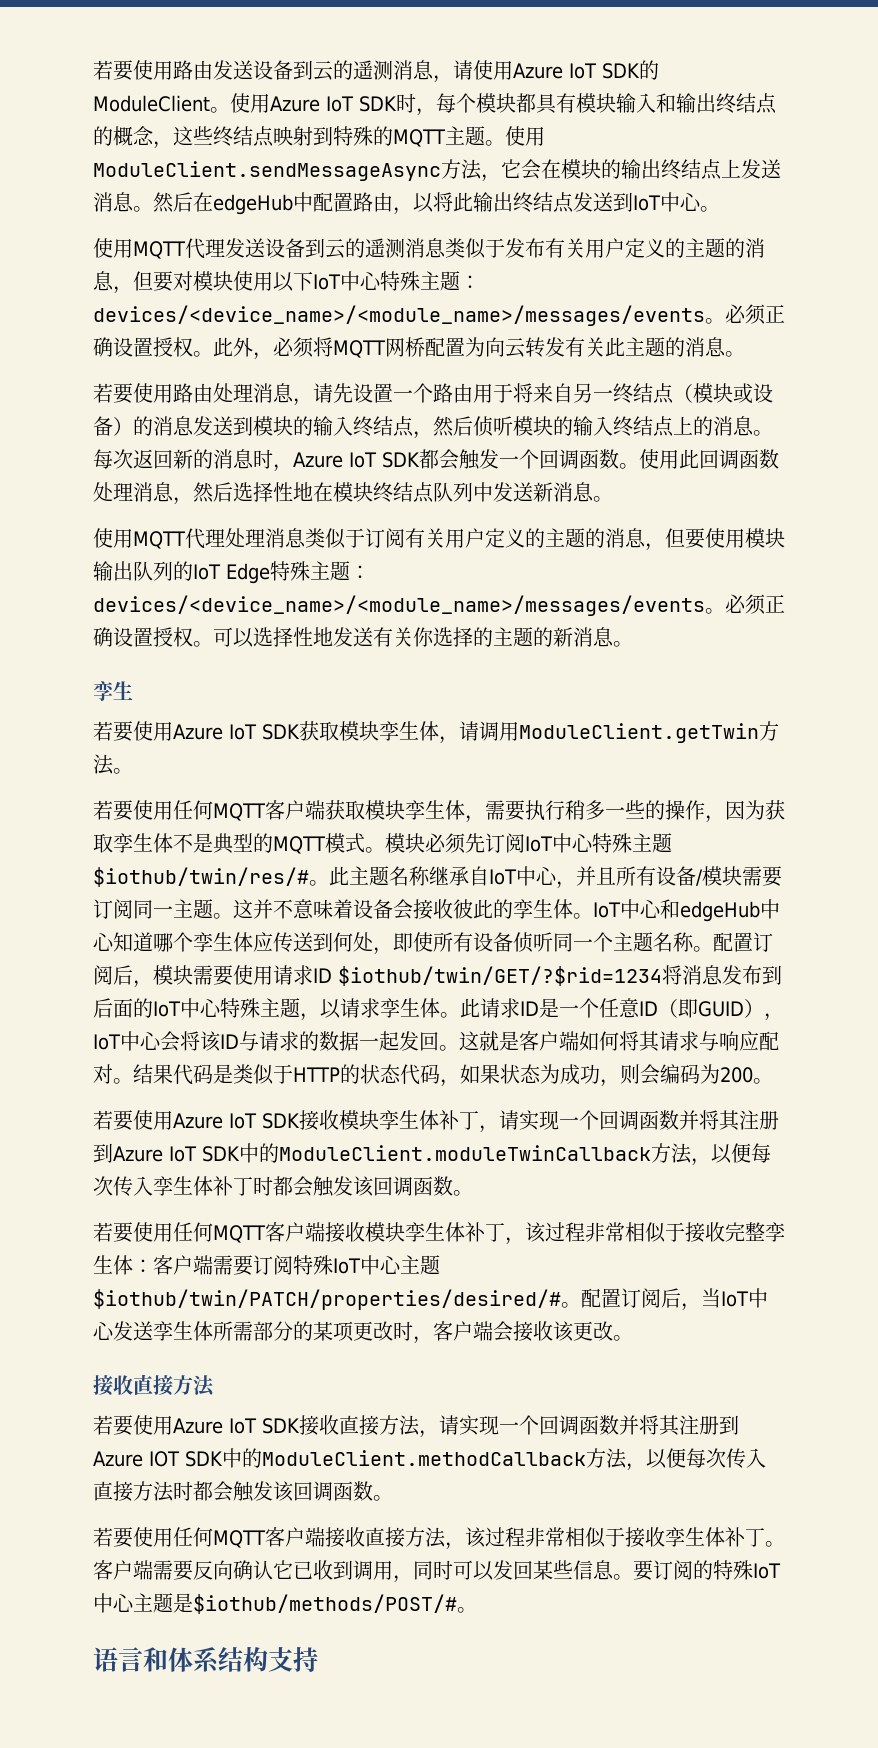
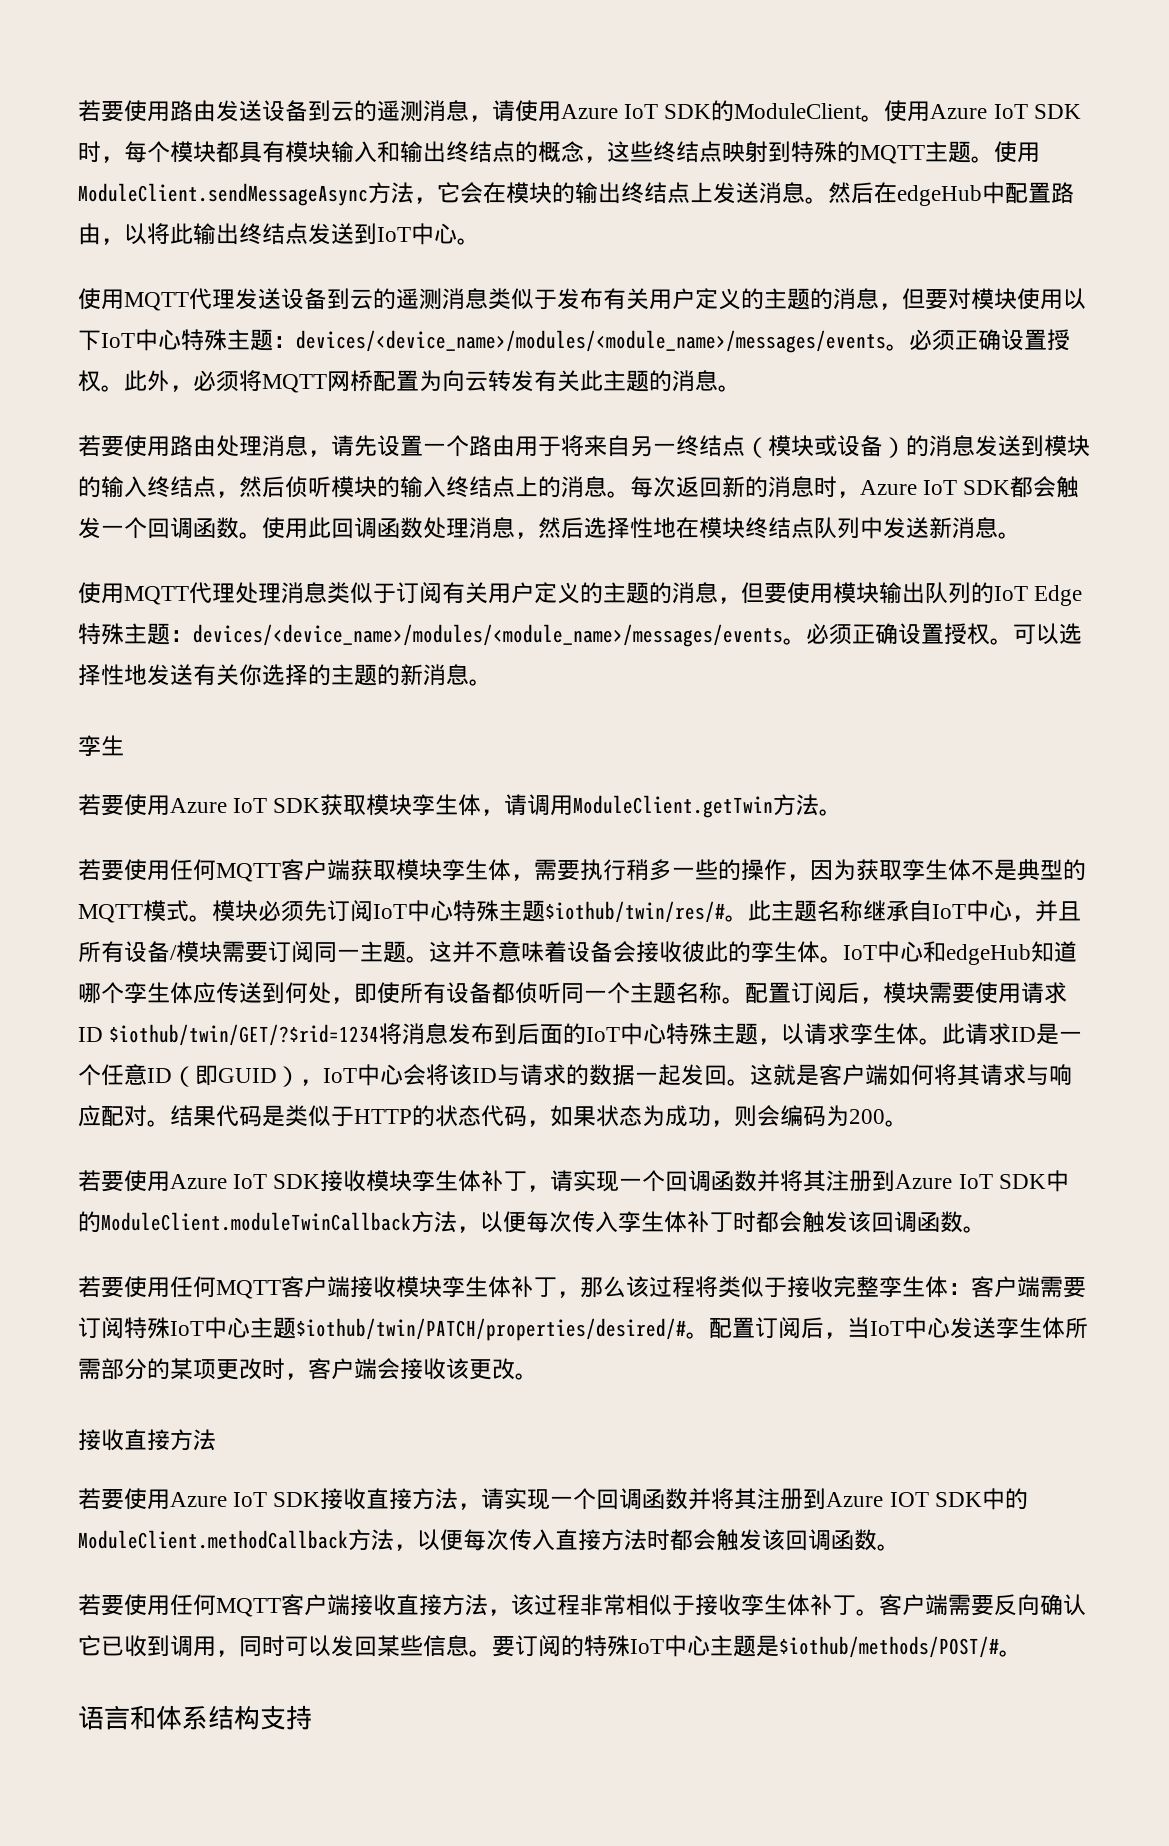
[93,305,705,326] devices/<device_name>/<module_name>/messages/events -> [296,330,886,353] devices/<device_name>/modules/<module_name>/messages/events
[93,595,705,616] devices/<device_name>/<module_name>/messages/events -> [193,624,783,647] devices/<device_name>/modules/<module_name>/messages/events
[760,899,780,919] [93,932,115,951] 中心 -> (1031, 954) none
(513, 942) none -> [492,982,515,1004] 都
[525,1222,645,1243] 该过程非常相 -> [580,1276,741,1298] 那么该过程将类

